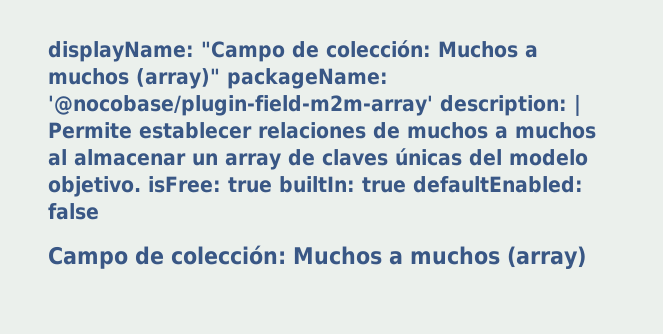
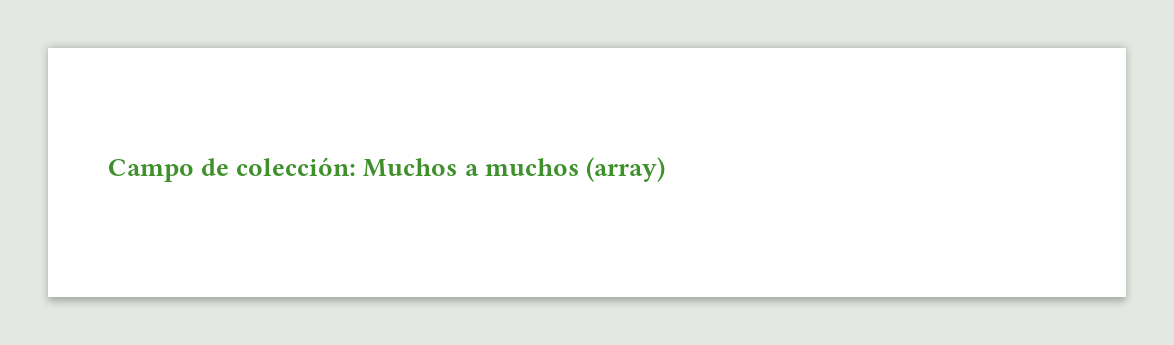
[48,40,538,62] [48,68,388,89] [48,94,581,116] [48,122,596,139] [48,148,588,170] [48,176,583,197] [48,203,99,220] displayName: "Campo de colección: Muchos a muchos (array)" packageName: '@nocobase/plugin-field-m2m-array' description: | Permite establecer relaciones de muchos a muchos al almacenar un array de claves únicas del modelo objetivo. isFree: true builtIn: true defaultEnabled: false // -> (108, 170) none

